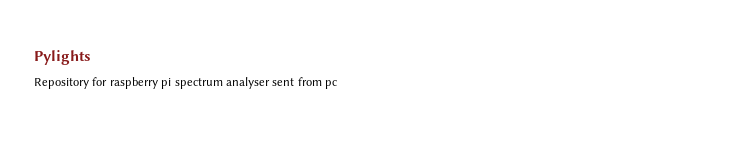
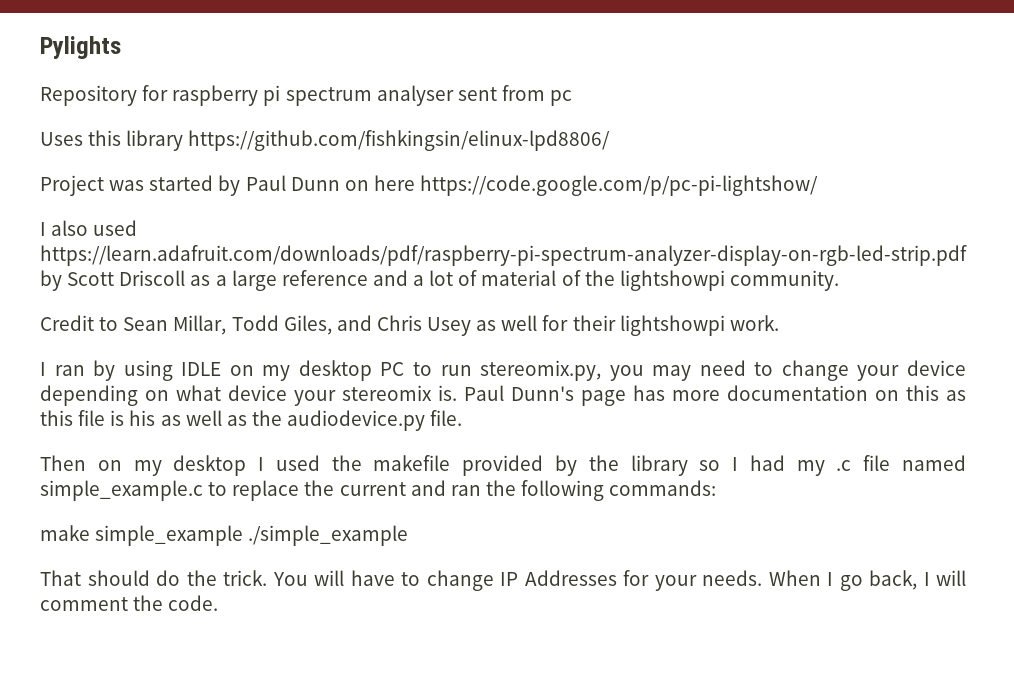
(337, 84) none -> [40,130,611,151] [40,175,819,196] [40,220,138,236] [40,245,967,266] [40,270,839,291] [40,315,779,336] [40,360,966,381] [40,385,966,406] [40,410,463,431] [40,455,967,476] [40,480,717,501] [40,525,409,546] [40,570,966,591] [40,595,219,611] // Uses this library https://github.com/fishkingsin/elinux-lpd8806/ // Project was started by Paul Dunn on here https://code.google.com/p/pc-pi-lightshow/ // I also used https://learn.adafruit.com/downloads/pdf/raspberry-pi-spectrum-analyzer-display-on-rgb-led-strip.pdf by Scott Driscoll as a large reference and a lot of material of the lightshowpi community. // Credit to Sean Millar, Todd Giles, and Chris Usey as well for their lightshowpi work. // I ran by using IDLE on my desktop PC to run stereomix.py, you may need to change your device depending on what device your stereomix is. Paul Dunn's page has more documentation on this as this file is his as well as the audiodevice.py file. // Then on my desktop I used the makefile provided by the library so I had my .c file named simple_example.c to replace the current and ran the following commands: // make simple_example ./simple_example // That should do the trick. You will have to change IP Addresses for your needs. When I go back, I will comment the code.

